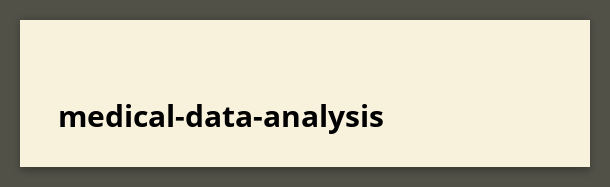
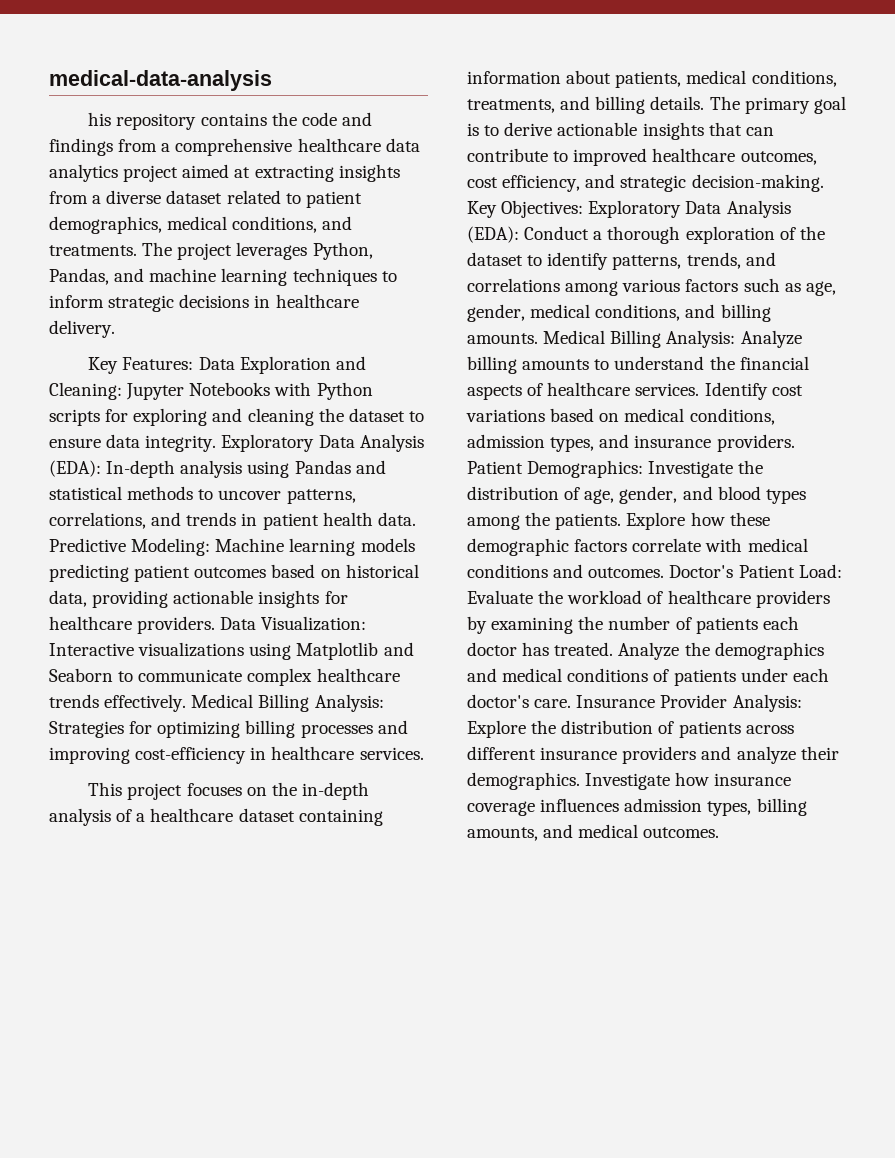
(384, 119) none -> [88,112,372,130] [49,138,420,156] [49,164,400,182] [49,190,362,208] [49,216,353,234] [49,242,373,260] [49,268,397,286] [49,294,359,312] [49,320,115,338] [88,356,366,374] [49,382,373,400] [49,408,424,426] [49,434,424,452] [49,460,386,478] [49,486,356,504] [49,512,416,530] [49,538,415,556] [49,564,419,582] [49,590,348,608] [49,616,367,634] [49,642,414,660] [49,668,400,686] [49,694,384,712] [49,720,408,738] [49,746,424,764] [88,782,369,800] [49,808,383,826] [467,70,837,88] [467,96,846,114] [467,122,774,140] [467,148,817,166] [467,174,824,192] [467,200,791,218] [467,226,825,244] [467,252,776,270] [467,278,836,296] [467,304,771,322] [467,330,802,348] [467,356,809,374] [467,382,803,400] [466,408,775,425] [467,434,795,452] [467,460,764,478] [467,486,806,504] [467,512,770,530] [467,538,808,556] [467,564,842,578] [467,590,830,608] [467,616,799,634] [467,642,824,660] [467,668,829,686] [467,694,802,712] [467,720,794,738] [467,746,839,764] [467,772,792,790] [467,798,807,816] [467,824,720,841] // his repository contains the code and findings from a comprehensive healthcare data analytics project aimed at extracting insights from a diverse dataset related to patient demographics, medical conditions, and treatments. The project leverages Python, Pandas, and machine learning techniques to inform strategic decisions in healthcare delivery. // Key Features: Data Exploration and Cleaning: Jupyter Notebooks with Python scripts for exploring and cleaning the dataset to ensure data integrity. Exploratory Data Analysis (EDA): In-depth analysis using Pandas and statistical methods to uncover patterns, correlations, and trends in patient health data. Predictive Modeling: Machine learning models predicting patient outcomes based on historical data, providing actionable insights for healthcare providers. Data Visualization: Interactive visualizations using Matplotlib and Seaborn to communicate complex healthcare trends effectively. Medical Billing Analysis: Strategies for optimizing billing processes and improving cost-efficiency in healthcare services. // This project focuses on the in-depth analysis of a healthcare dataset containing information about patients, medical conditions, treatments, and billing details. The primary goal is to derive actionable insights that can contribute to improved healthcare outcomes, cost efficiency, and strategic decision-making. Key Objectives: Exploratory Data Analysis (EDA): Conduct a thorough exploration of the dataset to identify patterns, trends, and correlations among various factors such as age, gender, medical conditions, and billing amounts. Medical Billing Analysis: Analyze billing amounts to understand the financial aspects of healthcare services. Identify cost variations based on medical conditions, admission types, and insurance providers. Patient Demographics: Investigate the distribution of age, gender, and blood types among the patients. Explore how these demographic factors correlate with medical conditions and outcomes. Doctor's Patient Load: Evaluate the workload of healthcare providers by examining the number of patients each doctor has treated. Analyze the demographics and medical conditions of patients under each doctor's care. Insurance Provider Analysis: Explore the distribution of patients across different insurance providers and analyze their demographics. Investigate how insurance coverage influences admission types, billing amounts, and medical outcomes.

